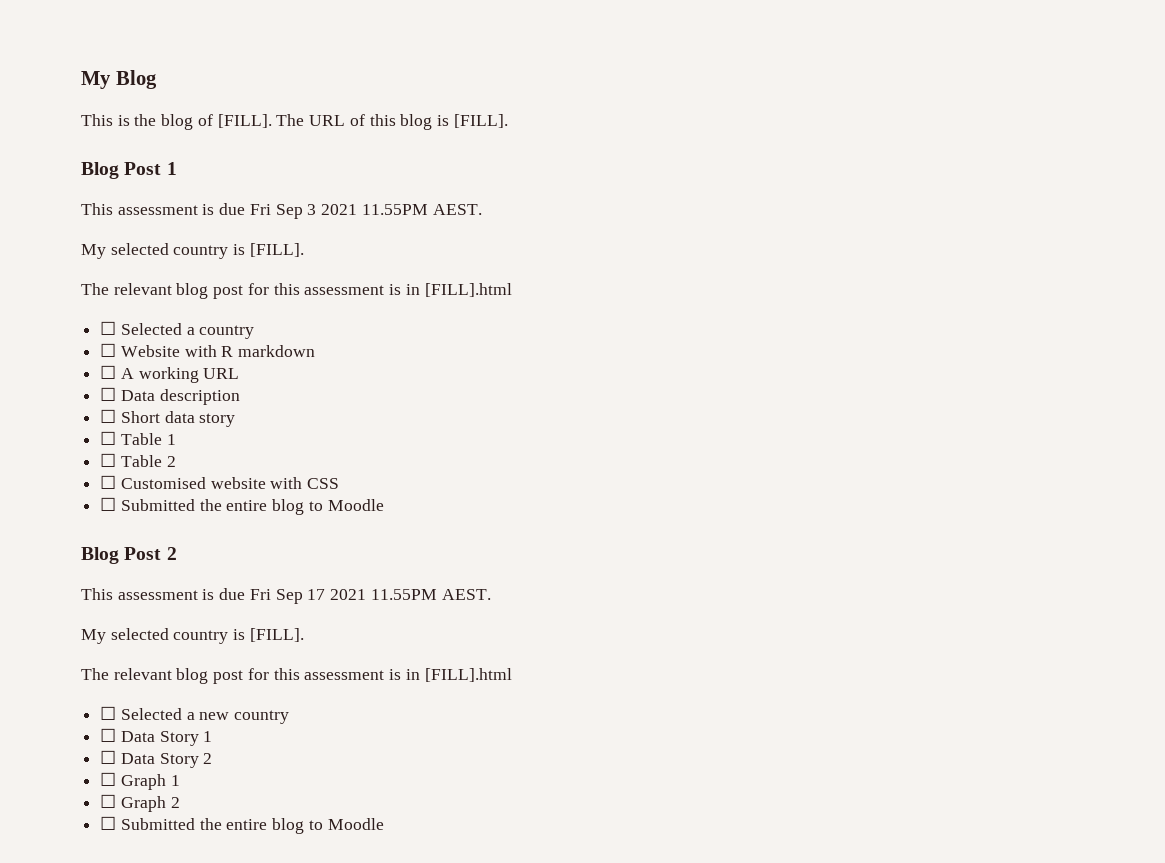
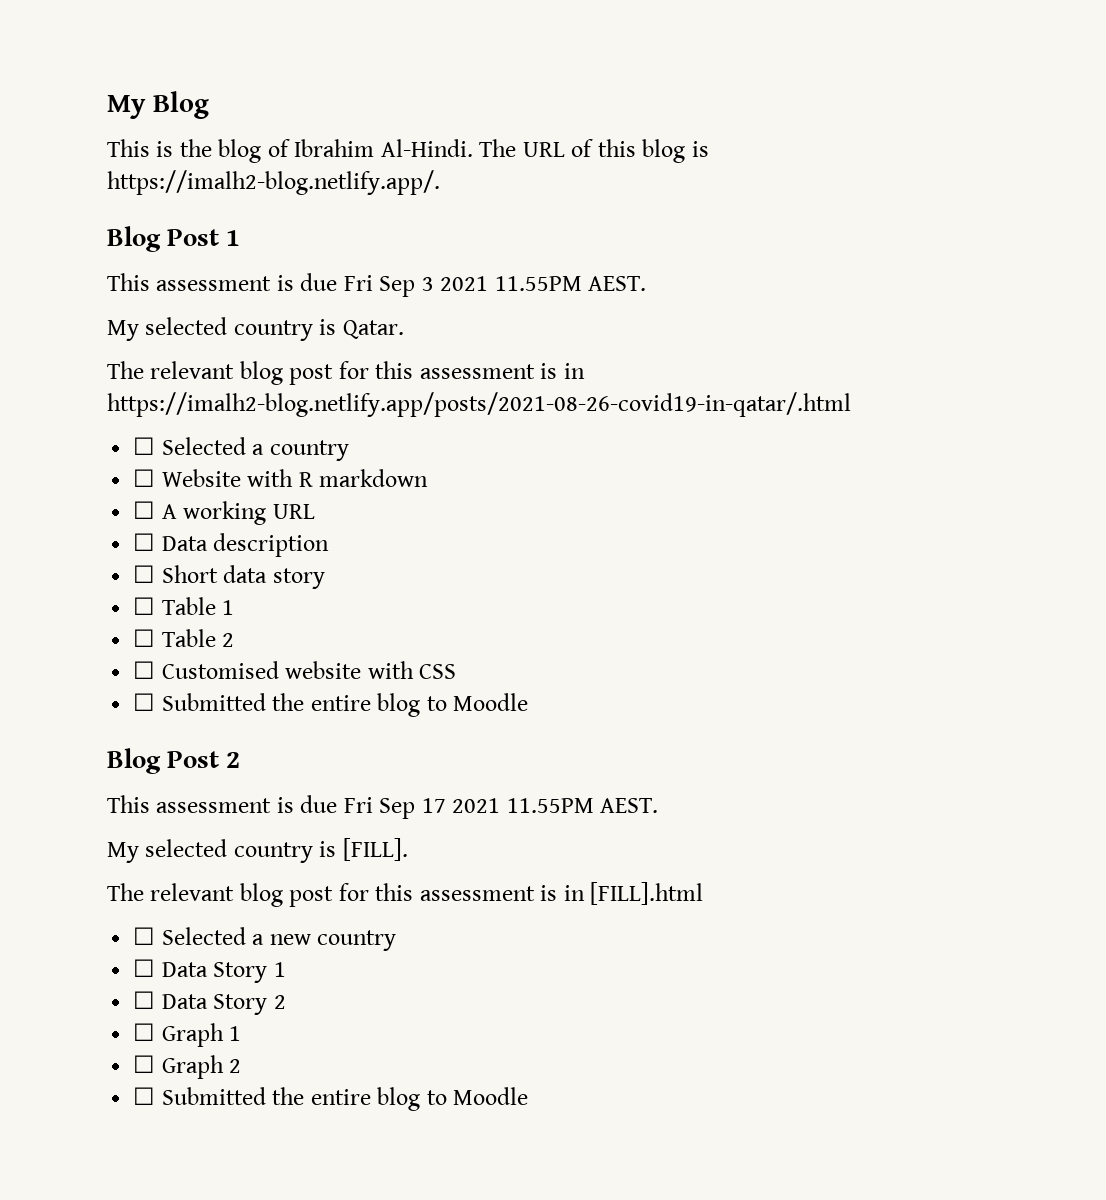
[217,114,272,128] [FILL]. -> [294,139,473,157] Ibrahim Al-Hindi.
[453,114,508,128] [FILL]. -> [107,170,440,195] https://imalh2-blog.netlify.app/.
[249,243,304,257] [81,283,512,299] [FILL]. // The relevant blog post for this assessment is in [FILL].html -> [342,320,404,339] [107,361,585,385] [107,392,851,417] Qatar. // The relevant blog post for this assessment is in https://imalh2-blog.netlify.app/posts/2021-08-26-covid19-in-qatar/.html

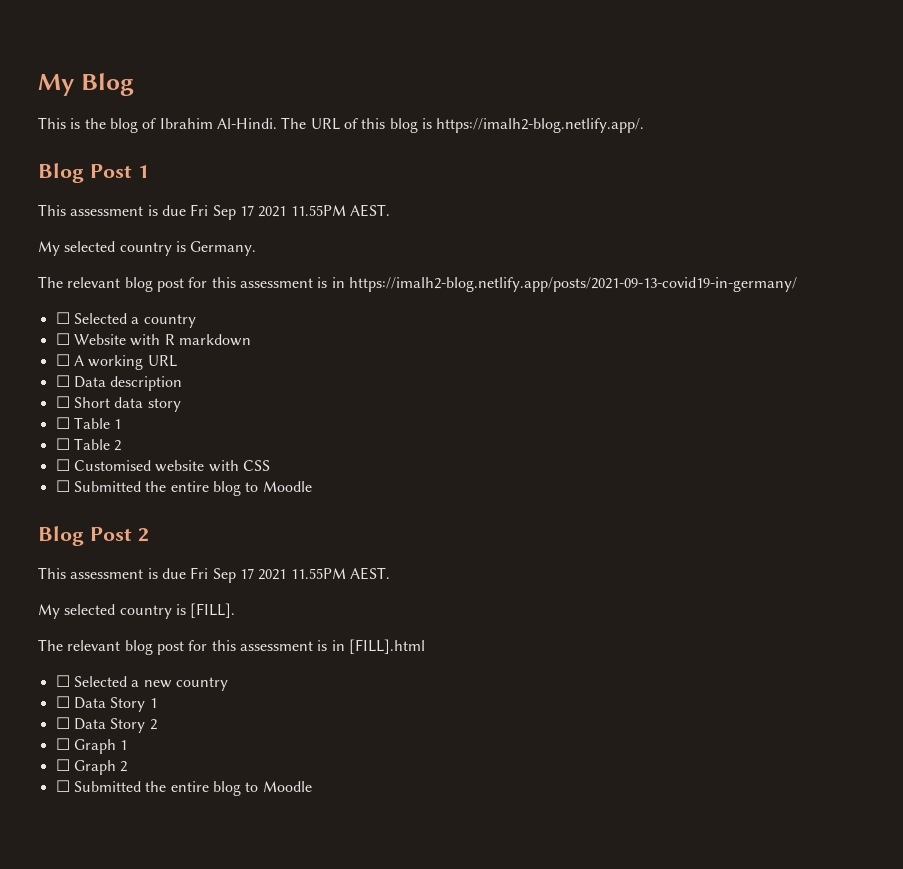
[421,276,647,291] [107,317,404,341] [107,361,585,385] [107,392,851,417] 3 2021 11.55PM AEST. // My selected country is Qatar. // The relevant blog post for this assessment is in https://imalh2-blog.netlify.app/posts/2021-08-26-covid19-in-qatar/.html -> [239,204,390,217] [38,241,257,256] [38,276,797,292] 17 2021 11.55PM AEST. // My selected country is Germany. // The relevant blog post for this assessment is in https://imalh2-blog.netlify.app/posts/2021-09-13-covid19-in-germany/

